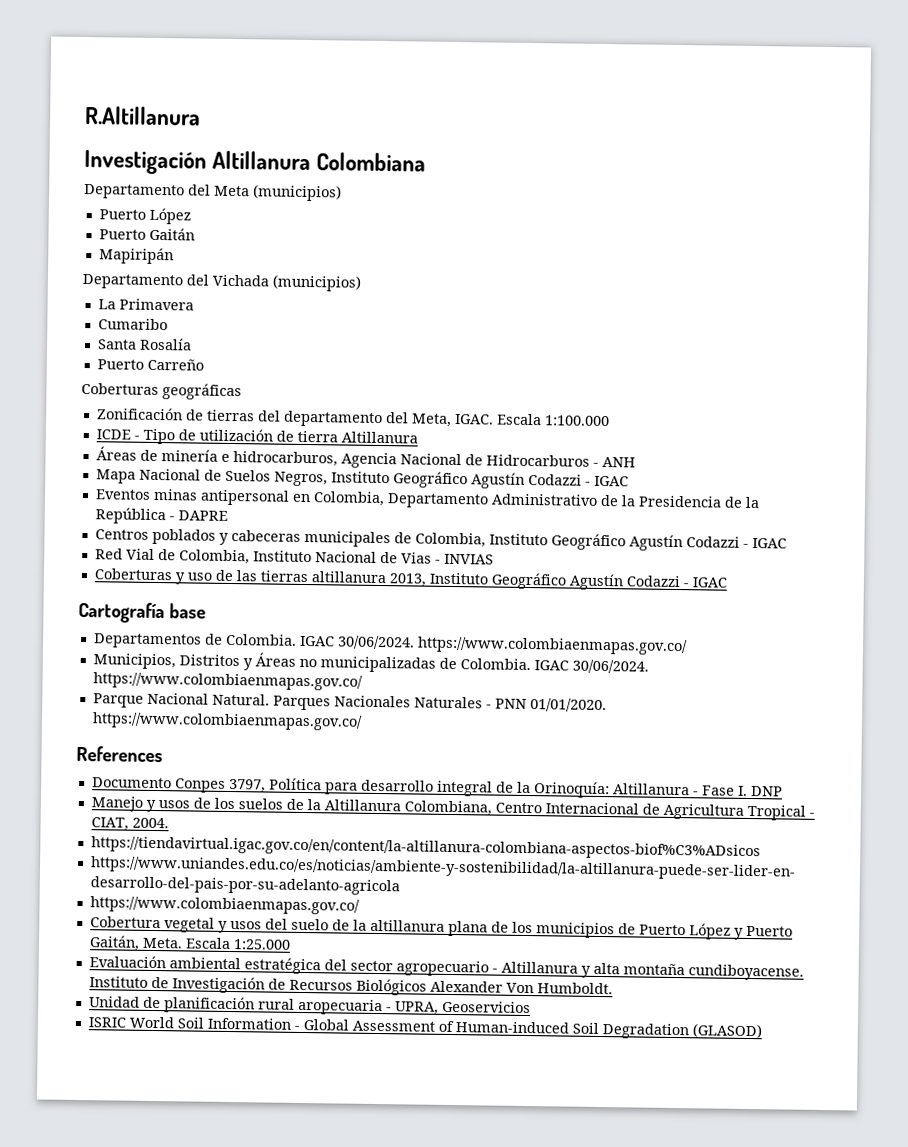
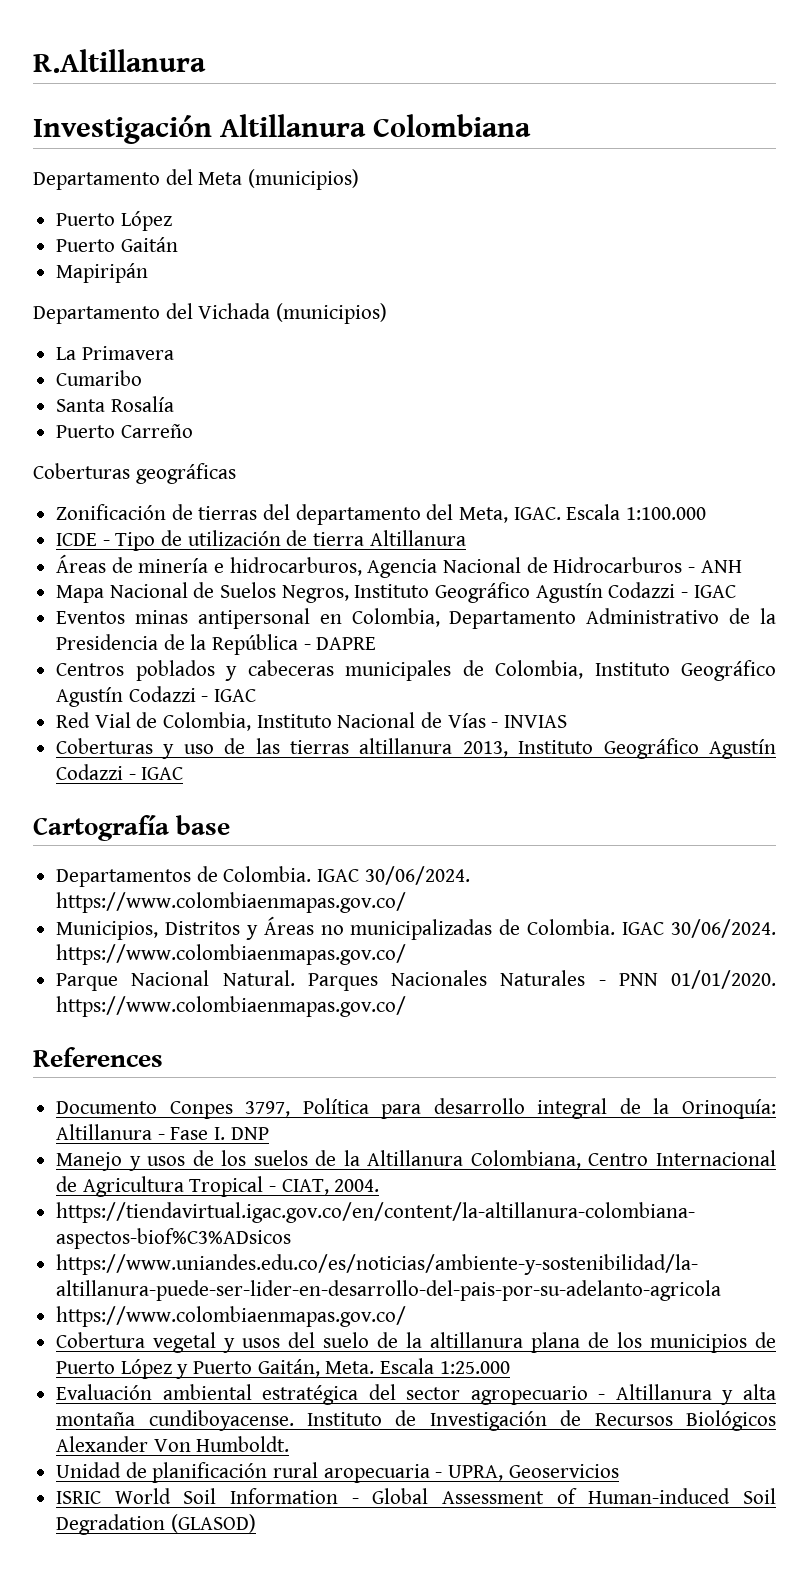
[400,552,432,564] Vias -> [447,713,486,728] Vías

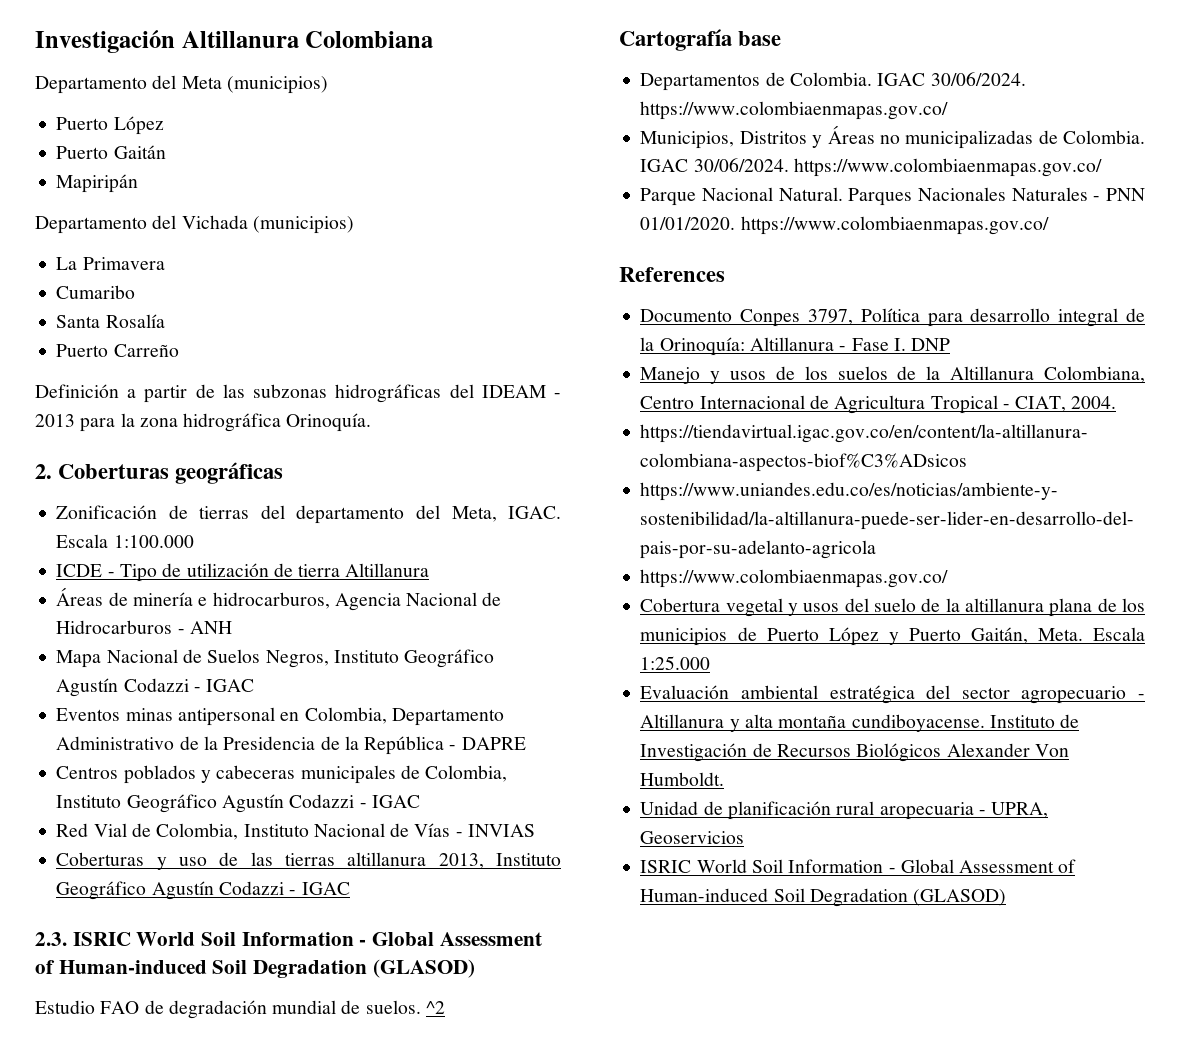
[33,49,206,73] R.Altillanura // -> (35, 41) none
(193, 431) none -> [35,384,561,403] [35,413,372,432] [35,464,52,479] Definición a partir de las subzonas hidrográficas del IDEAM - 2013 para la zona hidrográfica Orinoquía. // 2.
(184, 773) none -> [35,932,542,946] [35,959,475,978] [35,1000,445,1019] // 2.3. ISRIC World Soil Information - Global Assessment of Human-induced Soil Degradation (GLASOD) // Estudio FAO de degradación mundial de suelos. ^2

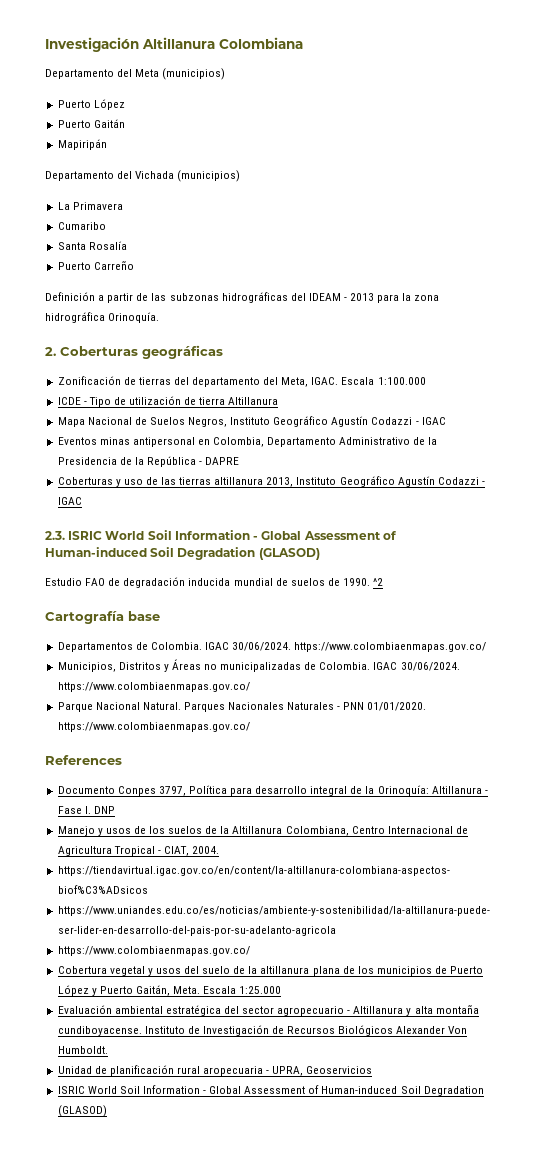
[56,587,502,611] [56,620,232,634] // Áreas de minería e hidrocarburos, Agencia Nacional de Hidrocarburos - ANH -> (279, 401) none
[56,765,508,784] [56,794,420,813] [56,823,535,840] // Centros poblados y cabeceras municipales de Colombia, Instituto Geográfico Agustín Codazzi - IGAC // Red Vial de Colombia, Instituto Nacional de Vías - INVIAS -> (240, 461) none
(267, 1009) none -> [188,578,231,586] inducida
[365,1000,421,1014] suelos. -> [290,578,370,586] suelos de 1990.

